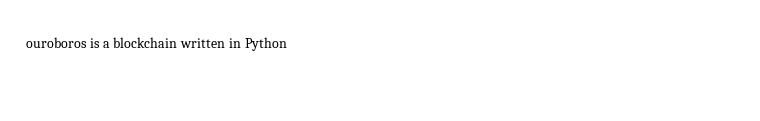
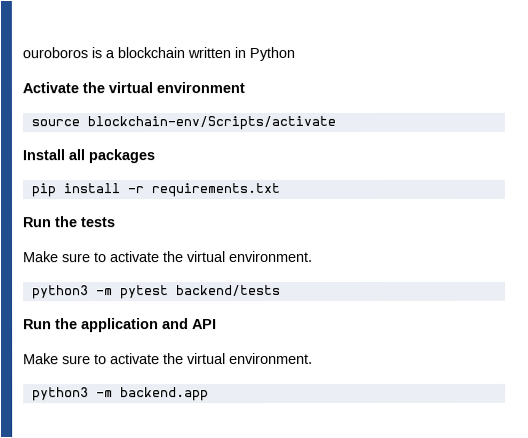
(287, 44) none -> [22,82,245,94] [30,115,336,131] [22,149,155,164] [30,182,280,198] [22,216,116,228] [23,250,313,263] [31,284,281,300] [23,318,217,333] [23,352,313,365] [31,387,209,402] // Activate the virtual environment // source blockchain-env/Scripts/activate // Install all packages // pip install -r requirements.txt // Run the tests // Make sure to activate the virtual environment. // python3 -m pytest backend/tests // Run the application and API // Make sure to activate the virtual environment. // python3 -m backend.app

